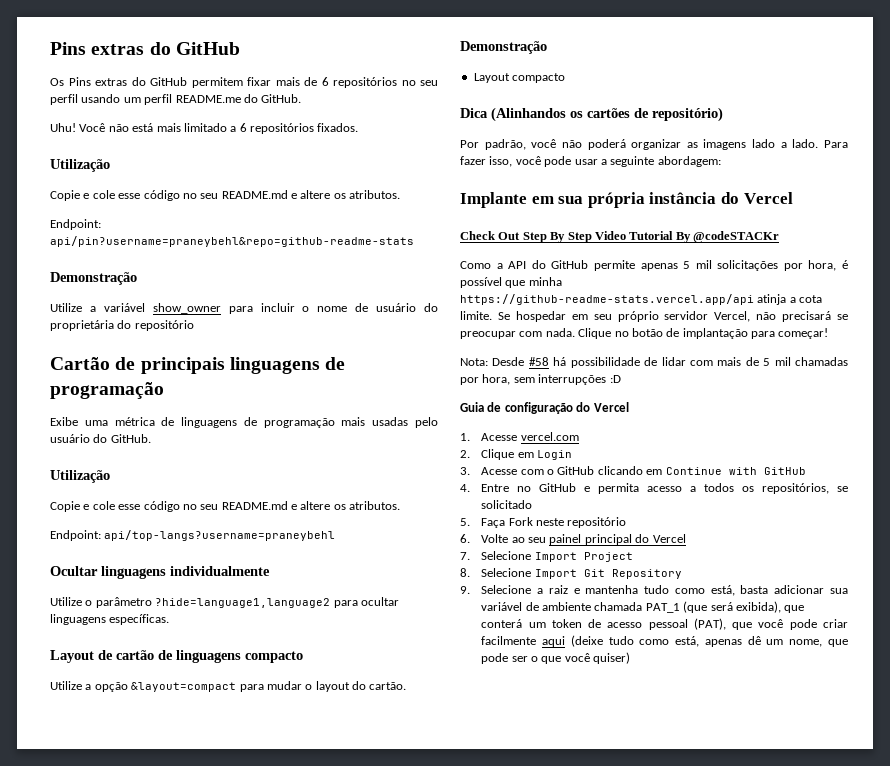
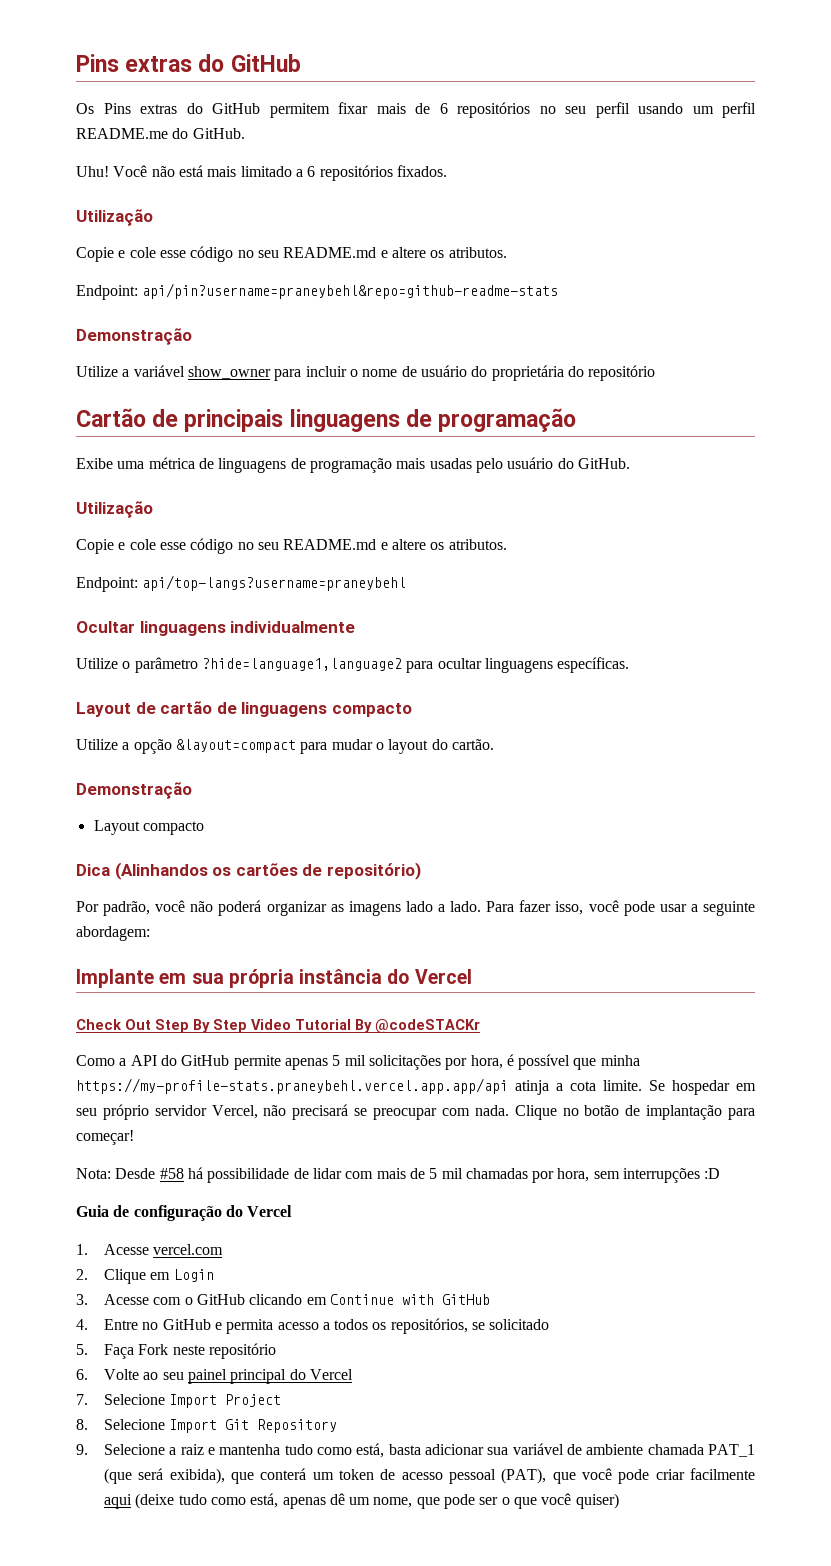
[460,294,754,305] https://github-readme-stats.vercel.app/api -> [76,1078,508,1094] https://my-profile-stats.praneybehl.vercel.app.app/api

